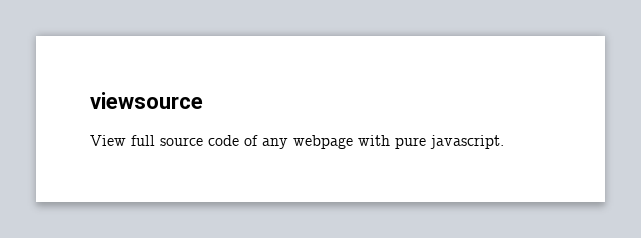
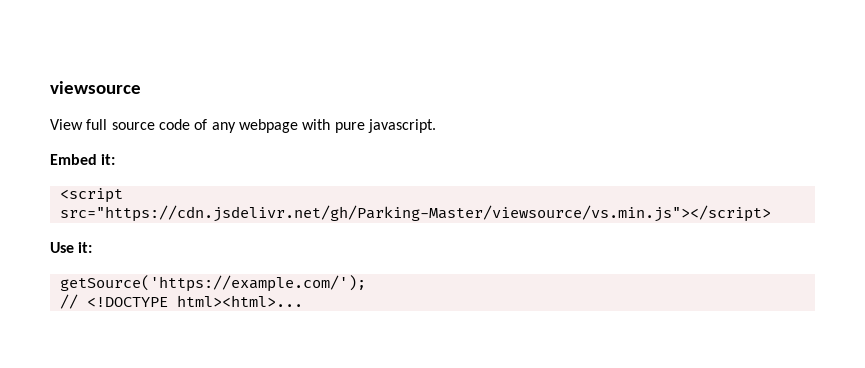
(504, 142) none -> [50,154,116,165] [59,188,123,203] [59,205,771,222] [50,242,93,253] [59,275,366,292] [59,294,303,309] // Embed it: // <script src="https://cdn.jsdelivr.net/gh/Parking-Master/viewsource/vs.min.js"></script> // Use it: // getSource('https://example.com/'); // // <!DOCTYPE html><html>...

